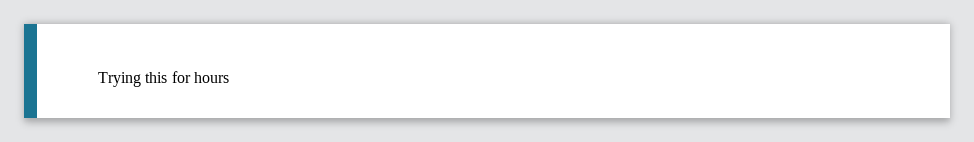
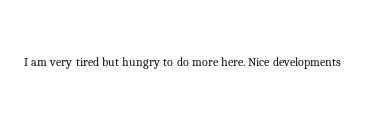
[98,71,229,87] Trying this for hours -> [24,57,341,69] I am very tired but hungry to do more here. Nice developments

